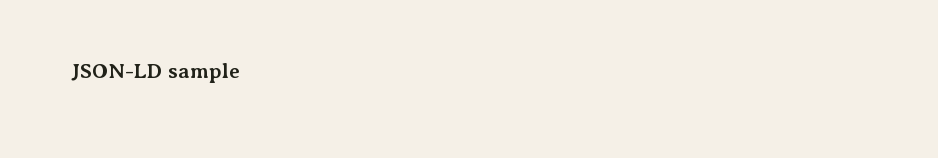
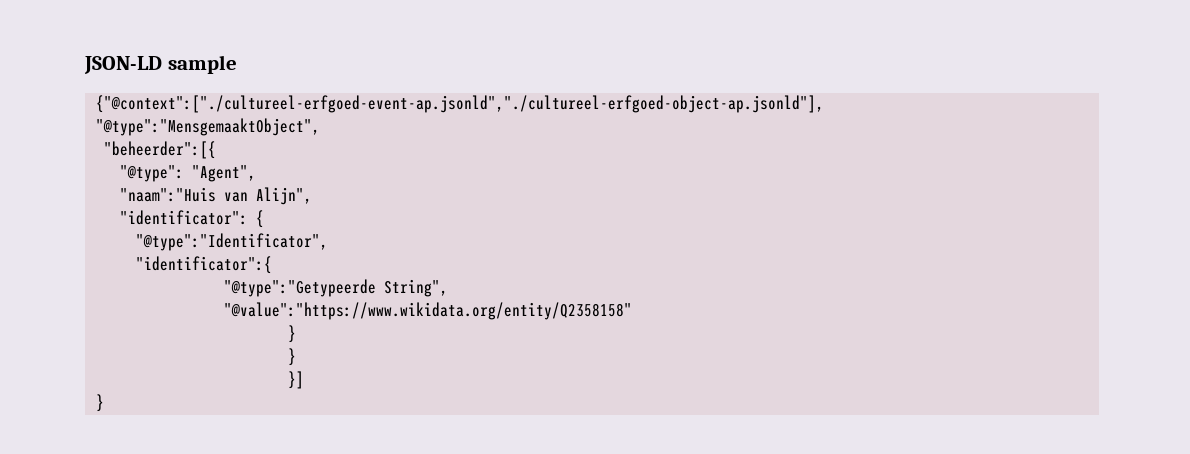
(240, 73) none -> [95,95,824,113] [95,118,320,136] [103,141,216,159] [119,165,256,182] [119,187,312,205] [119,210,264,228] [135,233,328,251] [135,256,272,274] [223,279,448,297] [223,302,632,320] [287,325,296,343] [287,348,296,366] [287,371,304,389] [95,394,104,412] // {"@context":["./cultureel-erfgoed-event-ap.jsonld","./cultureel-erfgoed-object-ap.jsonld"], // "@type":"MensgemaaktObject", // "beheerder":[{ // "@type": "Agent", // "naam":"Huis van Alijn", // "identificator": { // "@type":"Identificator", // "identificator":{ // "@type":"Getypeerde String", // "@value":"https://www.wikidata.org/entity/Q2358158" // } // } // }] // }

